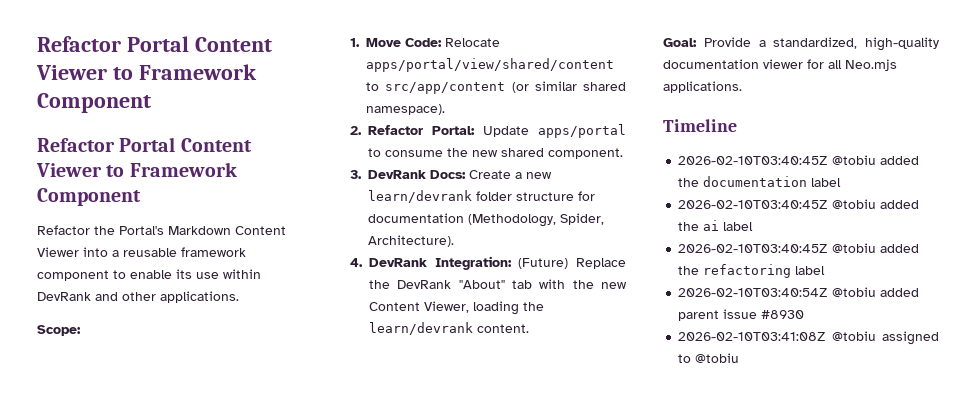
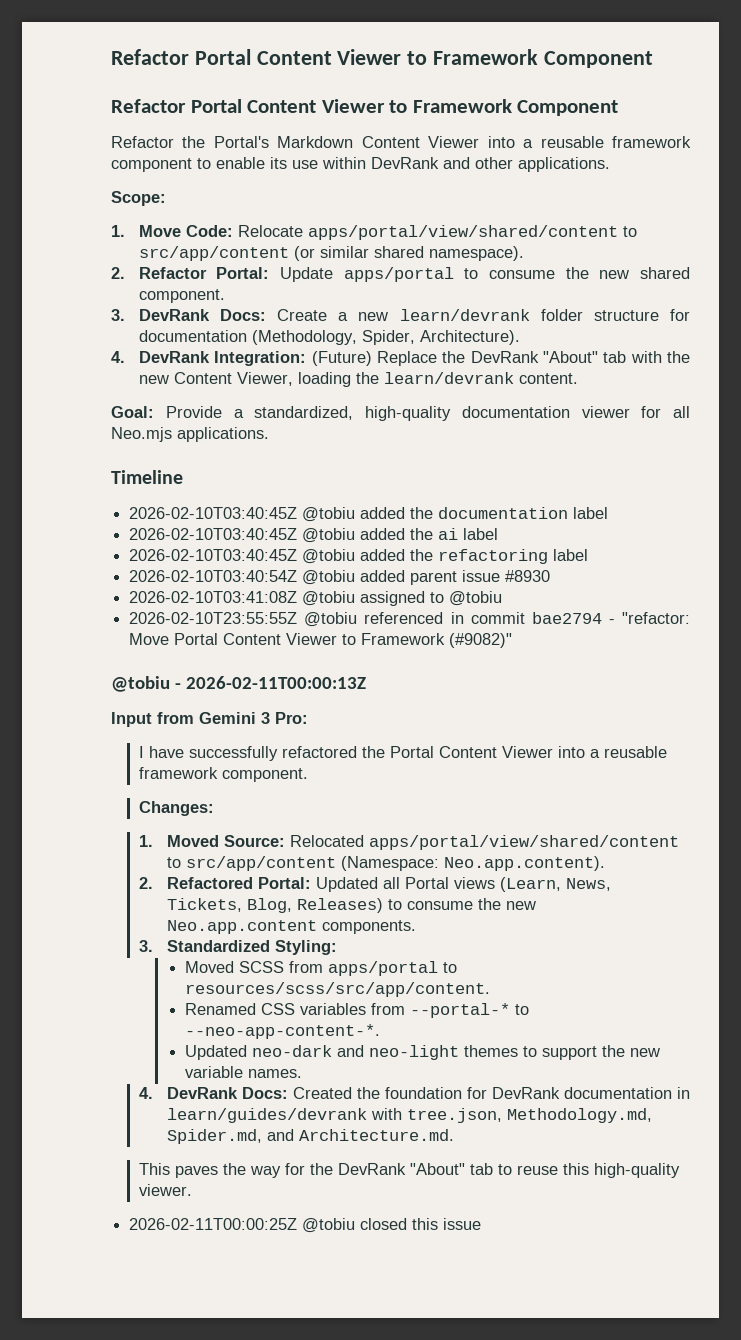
(740, 358) none -> [129,612,690,627] [129,633,513,648] [111,676,366,692] [111,712,308,727] [138,746,667,761] [138,767,308,782] [138,801,214,816] [138,835,679,850] [166,856,605,871] [138,877,611,892] [166,898,536,913] [166,920,416,934] [138,940,337,955] [184,961,457,976] [184,982,490,997] [184,1003,529,1018] [184,1024,380,1039] [184,1045,660,1060] [184,1066,302,1078] [138,1087,690,1099] [166,1108,652,1123] [166,1129,454,1144] [138,1163,680,1178] [138,1184,192,1196] [129,1218,482,1233] // 2026-02-10T23:55:55Z @tobiu referenced in commit bae2794 - "refactor: Move Portal Content Viewer to Framework (#9082)" // @tobiu - 2026-02-11T00:00:13Z // Input from Gemini 3 Pro: // I have successfully refactored the Portal Content Viewer into a reusable framework component. // Changes: // 1. Moved Source: Relocated apps/portal/view/shared/content to src/app/content (Namespace: Neo.app.content). // 2. Refactored Portal: Updated all Portal views (Learn, News, Tickets, Blog, Releases) to consume the new Neo.app.content components. // 3. Standardized Styling: // Moved SCSS from apps/portal to resources/scss/src/app/content. // Renamed CSS variables from --portal-* to --neo-app-content-*. // Updated neo-dark and neo-light themes to support the new variable names. // 4. DevRank Docs: Created the foundation for DevRank documentation in learn/guides/devrank with tree.json, Methodology.md, Spider.md, and Architecture.md. // This paves the way for the DevRank "About" tab to reuse this high-quality viewer. // 2026-02-11T00:00:25Z @tobiu closed this issue

